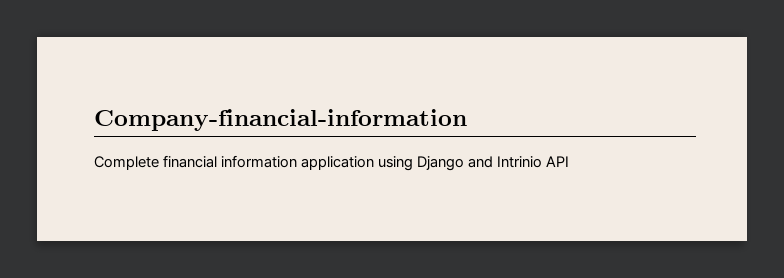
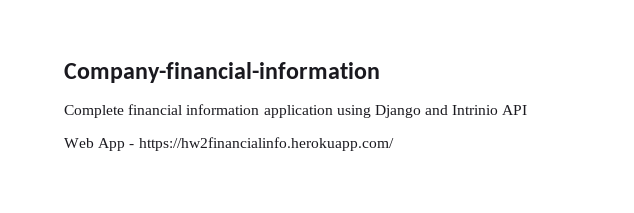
(570, 161) none -> [64,137,394,151] // Web App - https://hw2financialinfo.herokuapp.com/

